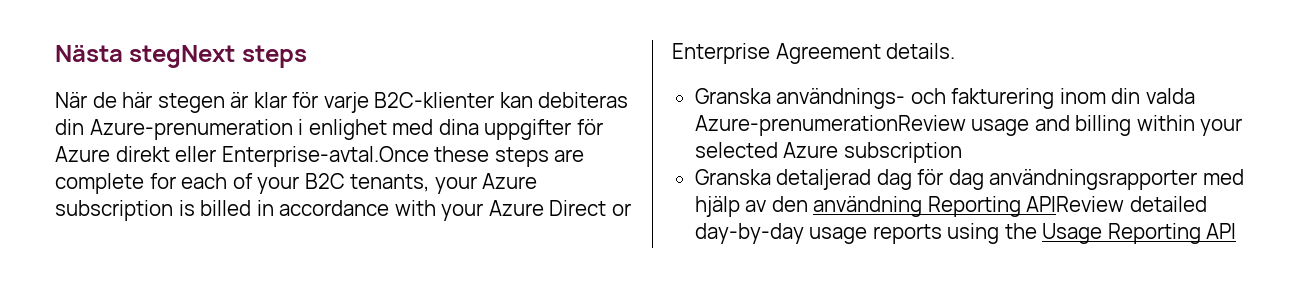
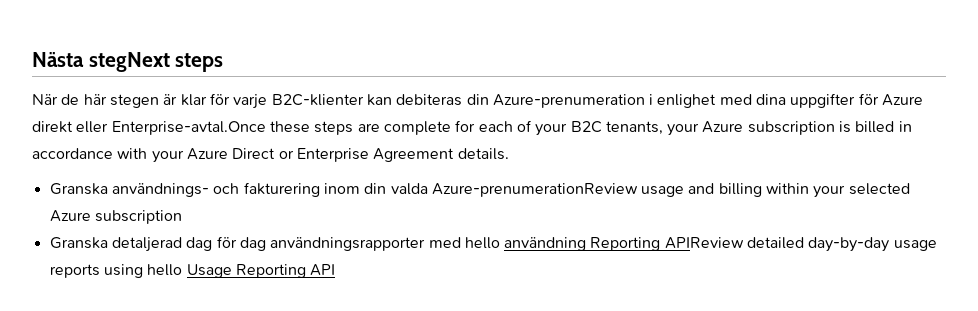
[694,196,808,217] hjälp av den -> [464,237,500,249] hello
[1004,223,1037,239] the -> [147,264,183,276] hello

